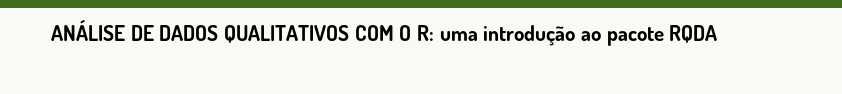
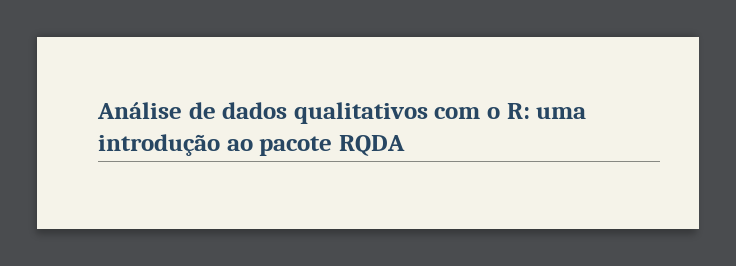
[51,20,412,43] ANÁLISE DE DADOS QUALITATIVOS COM O -> [97,102,501,124] Análise de dados qualitativos com o

